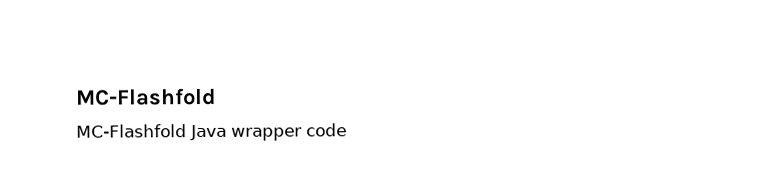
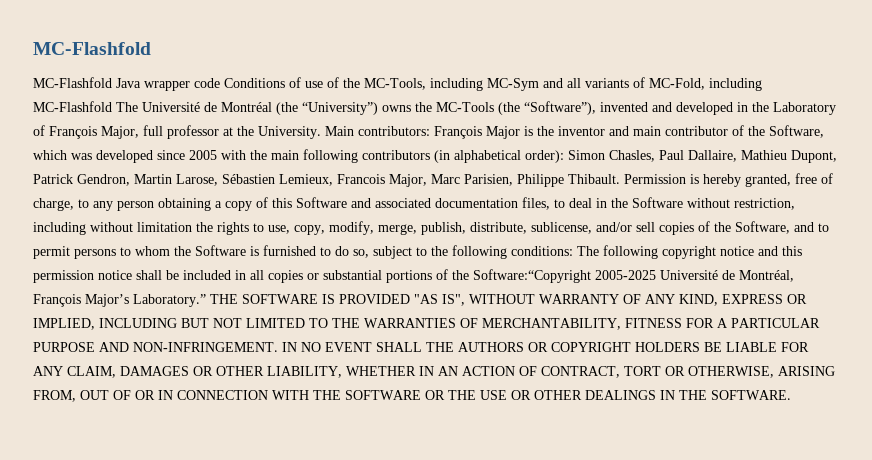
(347, 130) none -> [224,77,762,91] [33,101,836,115] [33,125,824,139] [33,149,837,163] [33,173,833,187] [33,197,795,211] [33,221,829,235] [33,245,802,259] [33,269,794,283] [33,294,807,307] [33,318,820,330] [33,342,809,352] [33,366,835,378] [33,390,791,402] Conditions of use of the MC-Tools, including MC-Sym and all variants of MC-Fold, including MC-Flashfold The Université de Montréal (the “University”) owns the MC-Tools (the “Software”), invented and developed in the Laboratory of François Major, full professor at the University. Main contributors: François Major is the inventor and main contributor of the Software, which was developed since 2005 with the main following contributors (in alphabetical order): Simon Chasles, Paul Dallaire, Mathieu Dupont, Patrick Gendron, Martin Larose, Sébastien Lemieux, Francois Major, Marc Parisien, Philippe Thibault. Permission is hereby granted, free of charge, to any person obtaining a copy of this Software and associated documentation files, to deal in the Software without restriction, including without limitation the rights to use, copy, modify, merge, publish, distribute, sublicense, and/or sell copies of the Software, and to permit persons to whom the Software is furnished to do so, subject to the following conditions: The following copyright notice and this permission notice shall be included in all copies or substantial portions of the Software:“Copyright 2005-2025 Université de Montréal, François Major’s Laboratory.” THE SOFTWARE IS PROVIDED "AS IS", WITHOUT WARRANTY OF ANY KIND, EXPRESS OR IMPLIED, INCLUDING BUT NOT LIMITED TO THE WARRANTIES OF MERCHANTABILITY, FITNESS FOR A PARTICULAR PURPOSE AND NON-INFRINGEMENT. IN NO EVENT SHALL THE AUTHORS OR COPYRIGHT HOLDERS BE LIABLE FOR ANY CLAIM, DAMAGES OR OTHER LIABILITY, WHETHER IN AN ACTION OF CONTRACT, TORT OR OTHERWISE, ARISING FROM, OUT OF OR IN CONNECTION WITH THE SOFTWARE OR THE USE OR OTHER DEALINGS IN THE SOFTWARE.

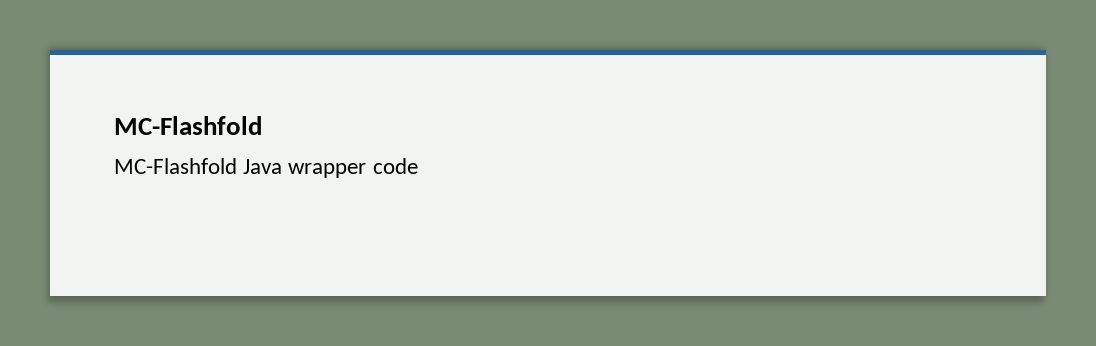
[224,77,762,91] [33,101,836,115] [33,125,824,139] [33,149,837,163] [33,173,833,187] [33,197,795,211] [33,221,829,235] [33,245,802,259] [33,269,794,283] [33,294,807,307] [33,318,820,330] [33,342,809,352] [33,366,835,378] [33,390,791,402] Conditions of use of the MC-Tools, including MC-Sym and all variants of MC-Fold, including MC-Flashfold The Université de Montréal (the “University”) owns the MC-Tools (the “Software”), invented and developed in the Laboratory of François Major, full professor at the University. Main contributors: François Major is the inventor and main contributor of the Software, which was developed since 2005 with the main following contributors (in alphabetical order): Simon Chasles, Paul Dallaire, Mathieu Dupont, Patrick Gendron, Martin Larose, Sébastien Lemieux, Francois Major, Marc Parisien, Philippe Thibault. Permission is hereby granted, free of charge, to any person obtaining a copy of this Software and associated documentation files, to deal in the Software without restriction, including without limitation the rights to use, copy, modify, merge, publish, distribute, sublicense, and/or sell copies of the Software, and to permit persons to whom the Software is furnished to do so, subject to the following conditions: The following copyright notice and this permission notice shall be included in all copies or substantial portions of the Software:“Copyright 2005-2025 Université de Montréal, François Major’s Laboratory.” THE SOFTWARE IS PROVIDED "AS IS", WITHOUT WARRANTY OF ANY KIND, EXPRESS OR IMPLIED, INCLUDING BUT NOT LIMITED TO THE WARRANTIES OF MERCHANTABILITY, FITNESS FOR A PARTICULAR PURPOSE AND NON-INFRINGEMENT. IN NO EVENT SHALL THE AUTHORS OR COPYRIGHT HOLDERS BE LIABLE FOR ANY CLAIM, DAMAGES OR OTHER LIABILITY, WHETHER IN AN ACTION OF CONTRACT, TORT OR OTHERWISE, ARISING FROM, OUT OF OR IN CONNECTION WITH THE SOFTWARE OR THE USE OR OTHER DEALINGS IN THE SOFTWARE. -> (418, 166) none

